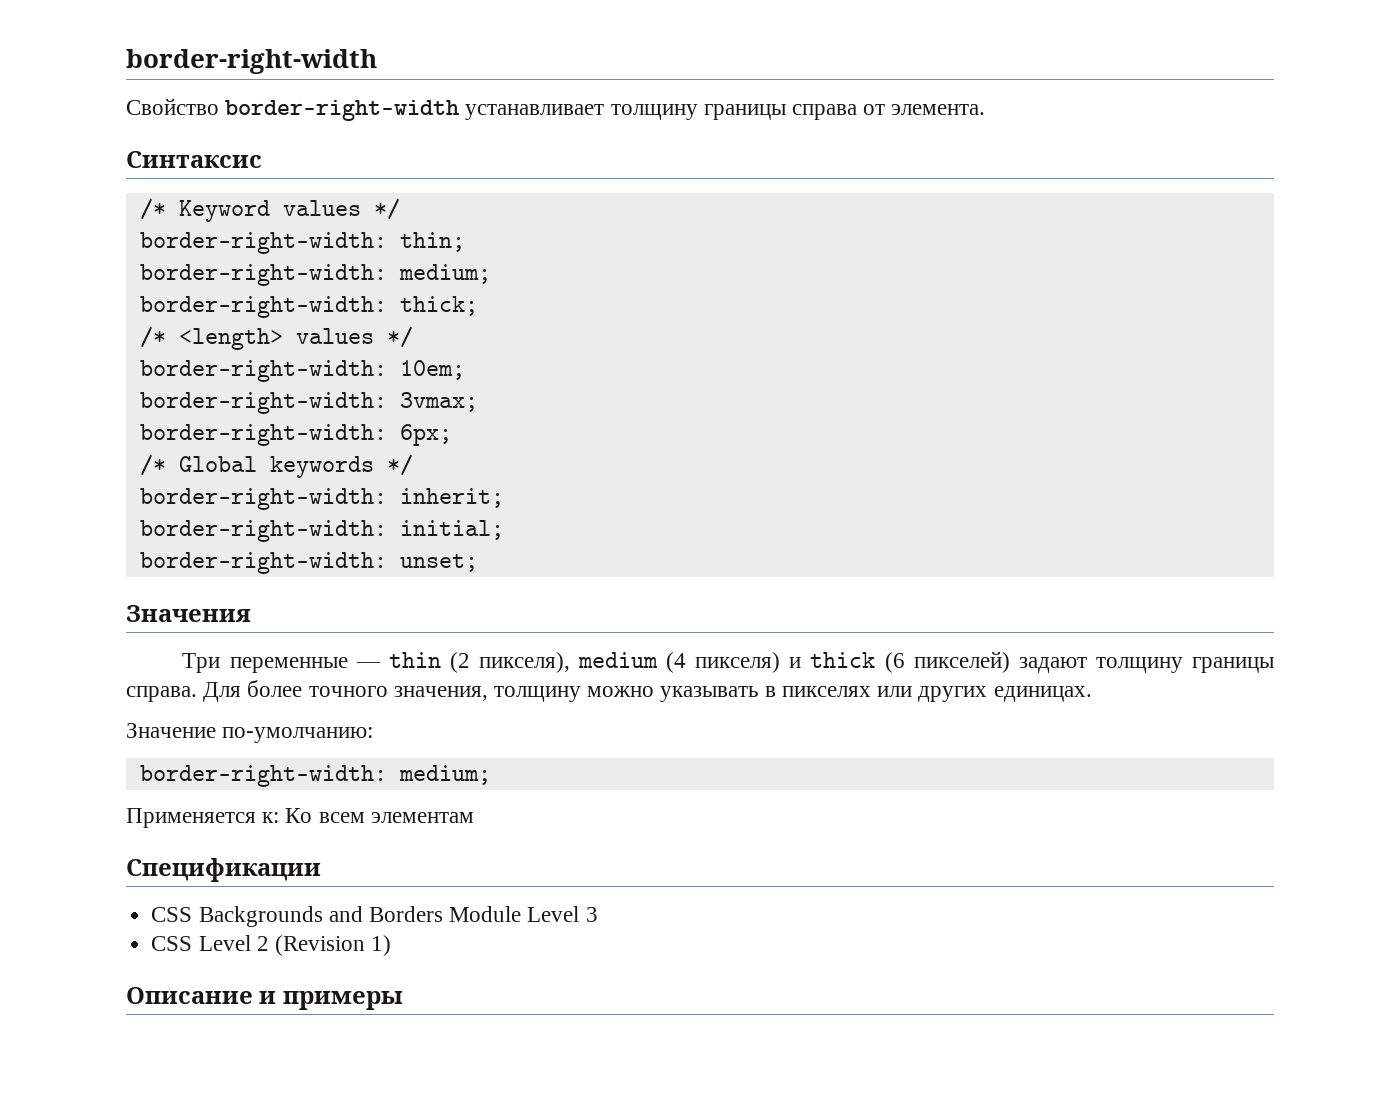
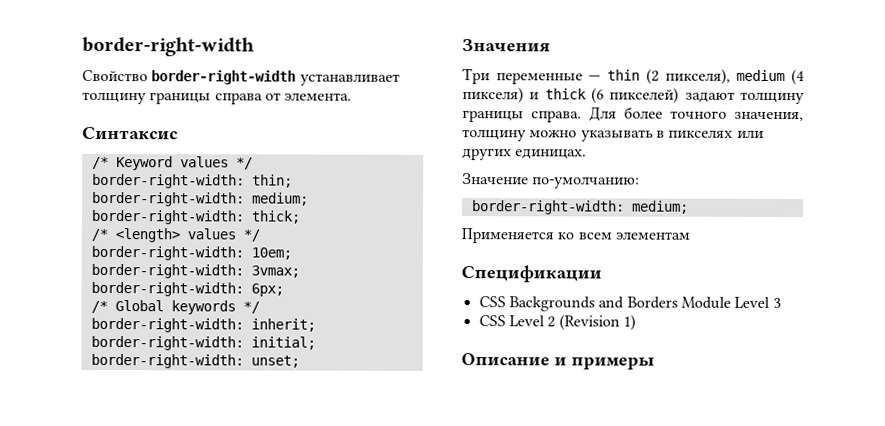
[262,808,313,823] к: Ко -> [557,232,575,240] ко

